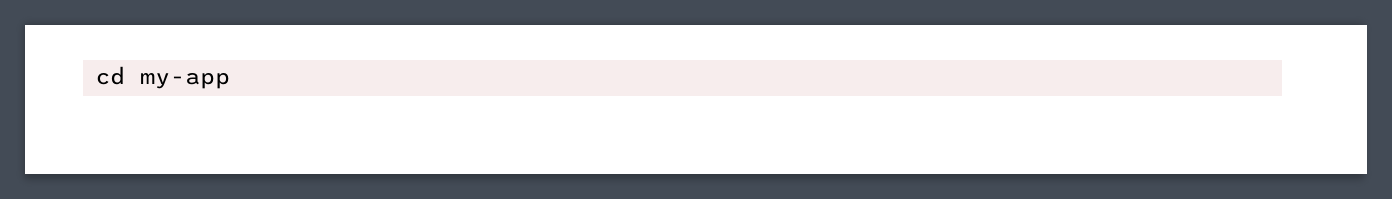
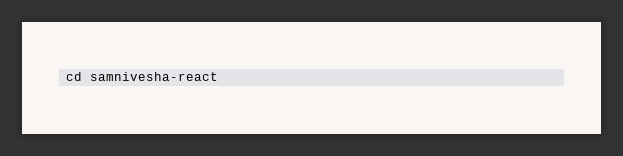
[140,72,231,89] my-app -> [89,72,218,81] samnivesha-react

